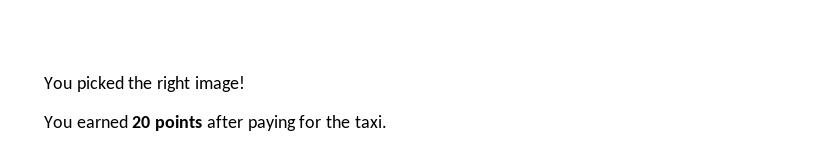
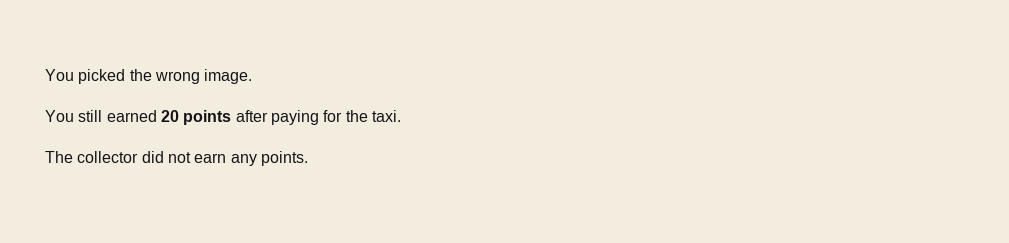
[157,76,245,92] [44,116,72,128] right image! // You -> [154,69,253,84] [45,110,103,122] wrong image. // You still
(387, 121) none -> [45,151,308,166] // The collector did not earn any points.

